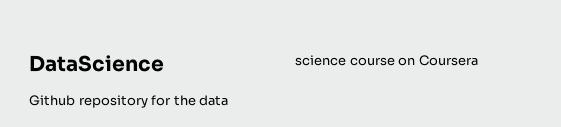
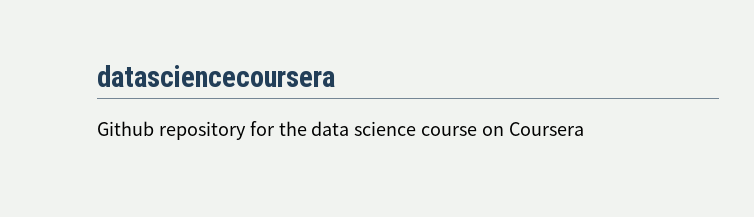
[29,55,164,72] DataScience -> [97,65,335,87] datasciencecoursera

